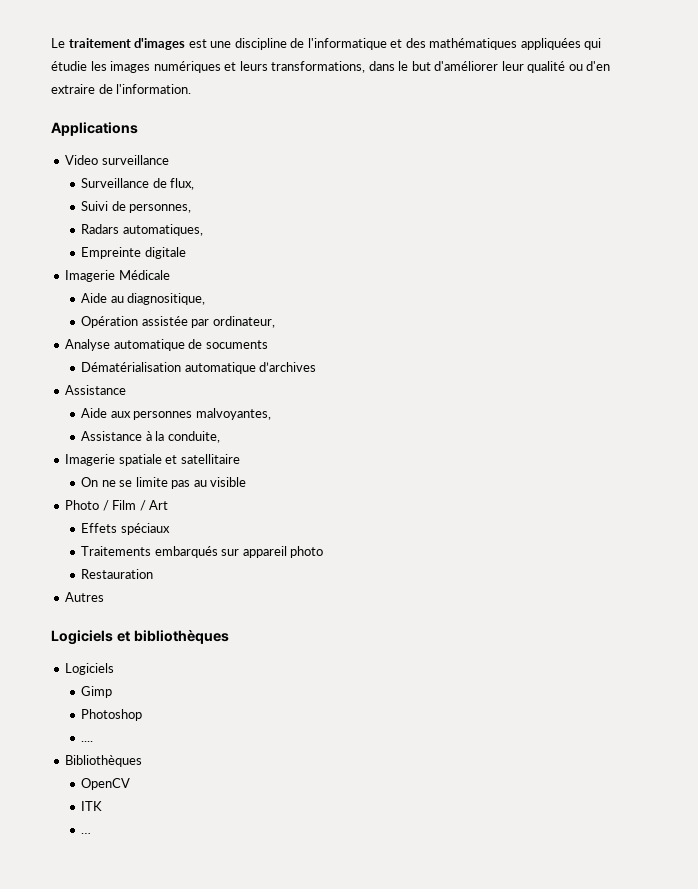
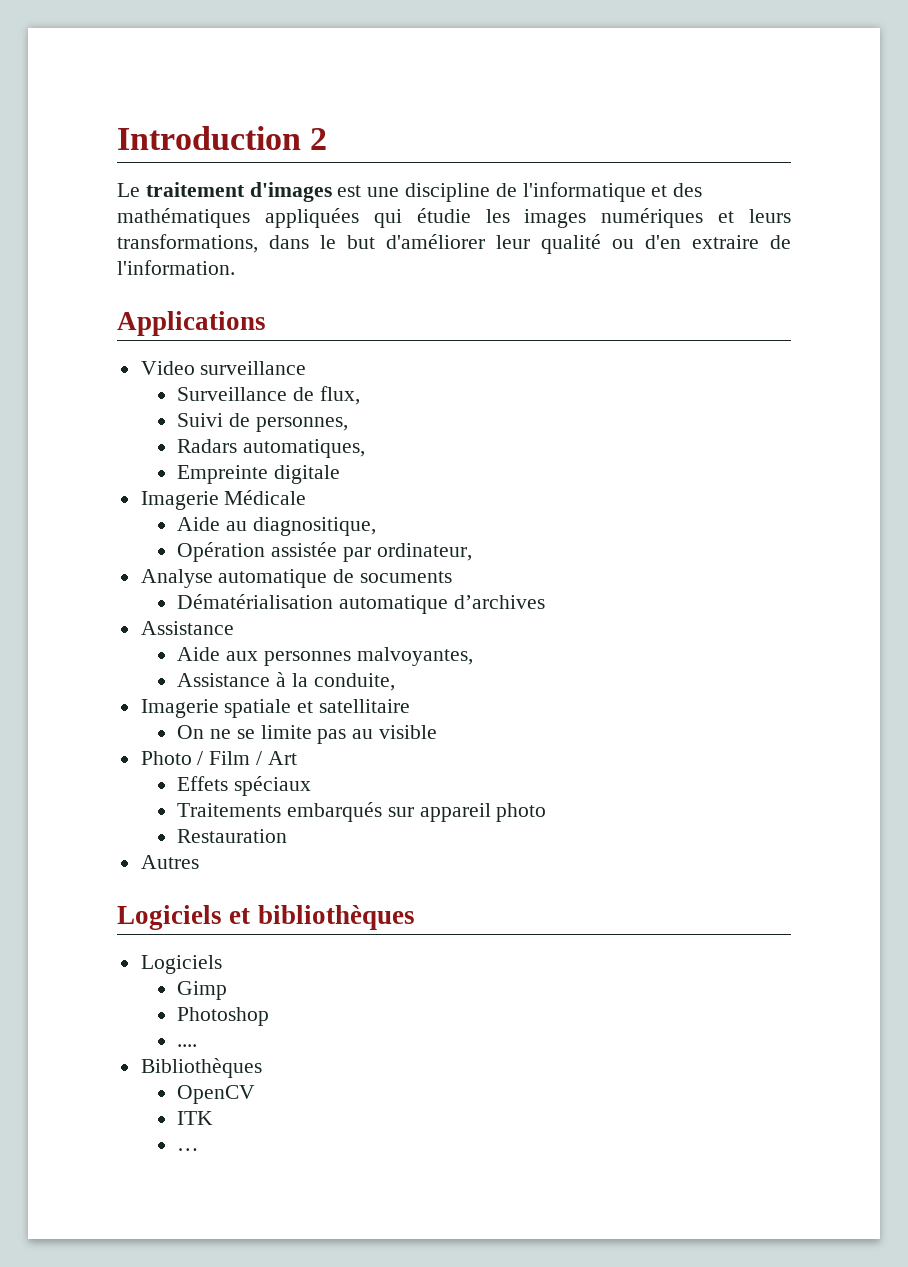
(51, 43) none -> [117,126,328,150] Introduction 2 //

